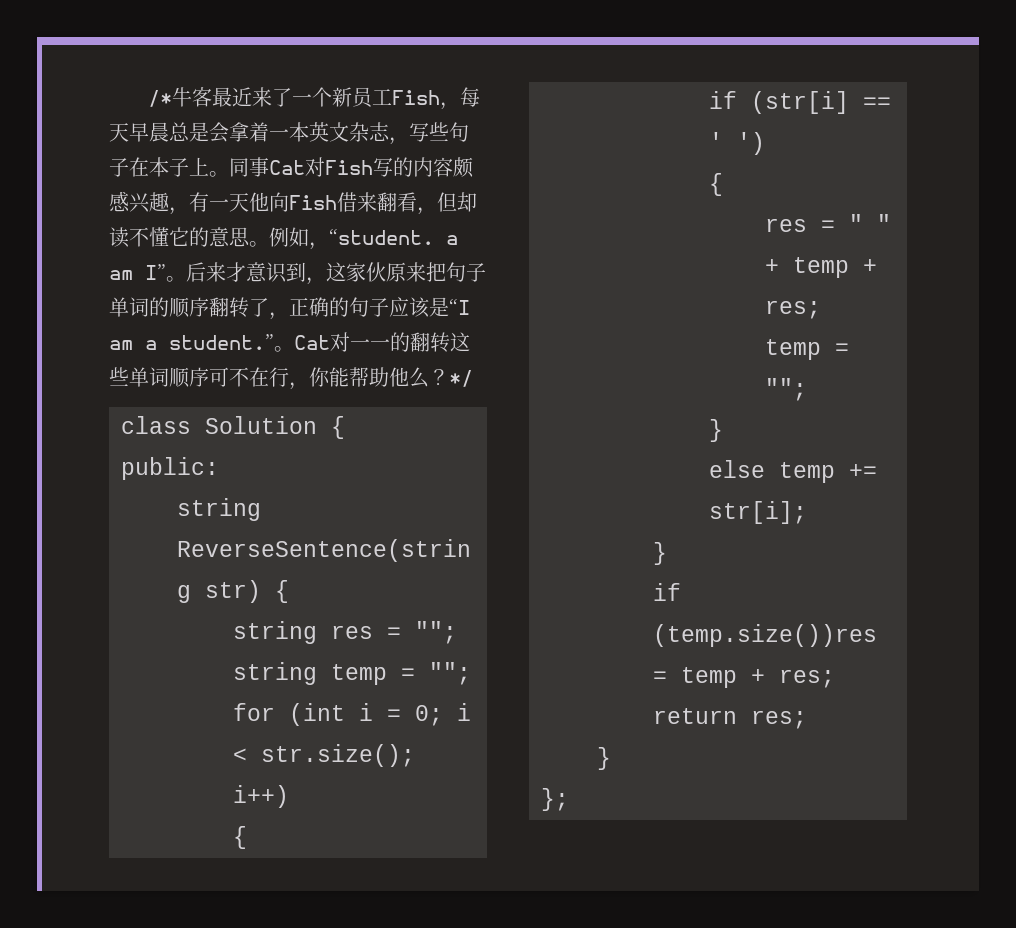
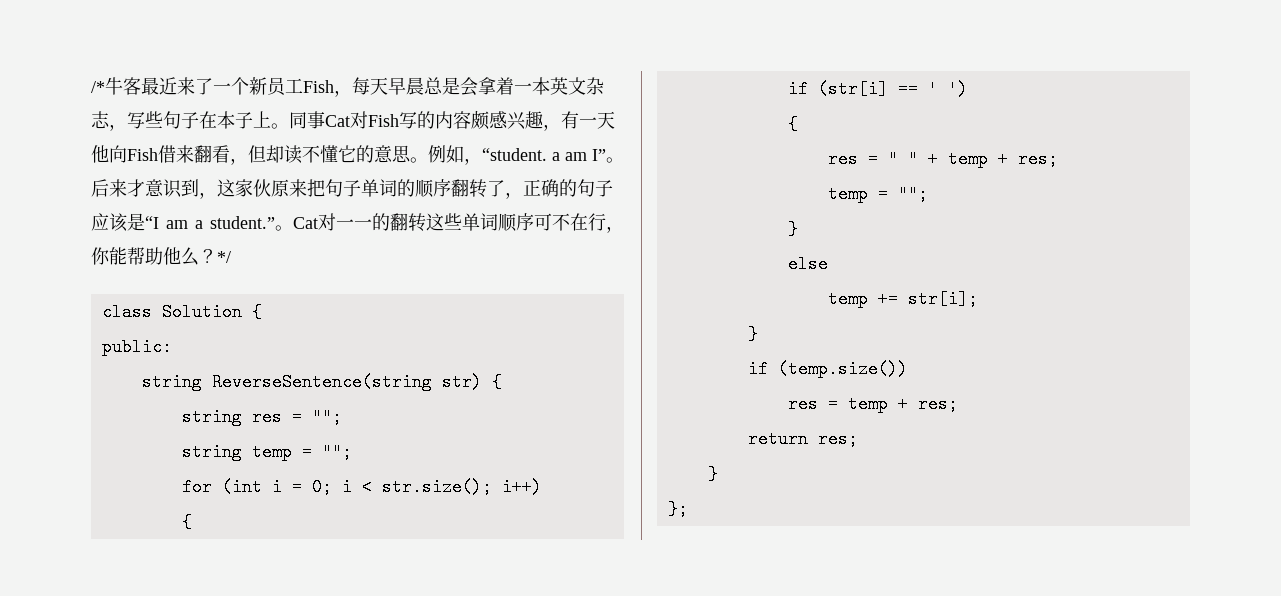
(765, 469) none -> (828, 264) //
[653,624,877,647] (temp.size())res -> [777,360,908,378] [787,395,818,413] (temp.size()) // res

